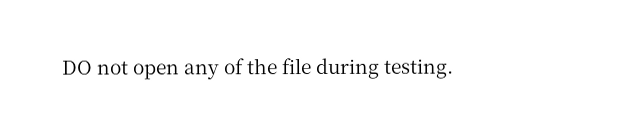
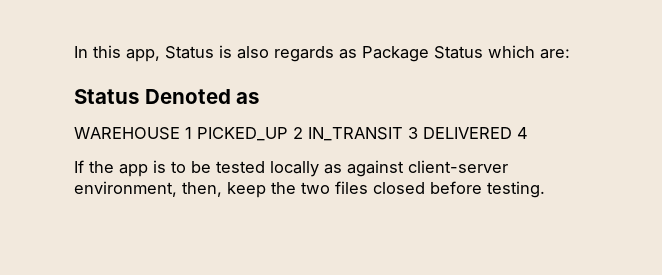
[62,57,380,80] DO not open any of the file during -> [74,45,570,62] [74,89,260,104] [74,127,528,141] [74,160,508,177] [74,181,482,198] In this app, Status is also regards as Package Status which are: // Status Denoted as // WAREHOUSE 1 PICKED_UP 2 IN_TRANSIT 3 DELIVERED 4 // If the app is to be tested locally as against client-server environment, then, keep the two files closed before

